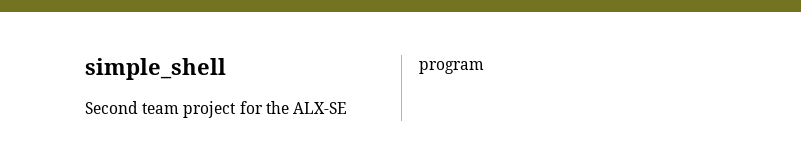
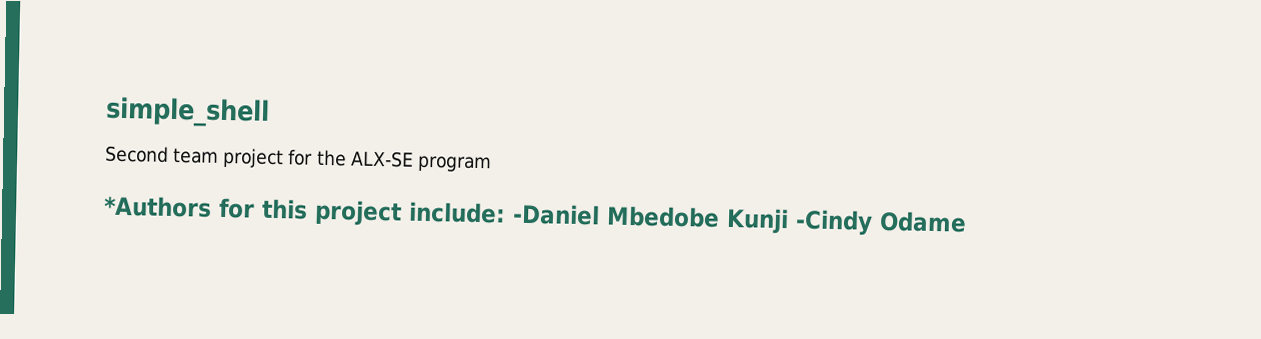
(484, 67) none -> [103,195,967,236] // *Authors for this project include: -Daniel Mbedobe Kunji -Cindy Odame

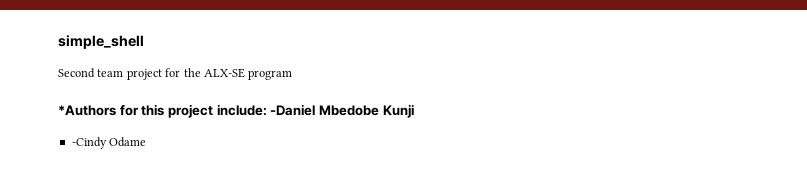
(789, 221) none -> (414, 111) //

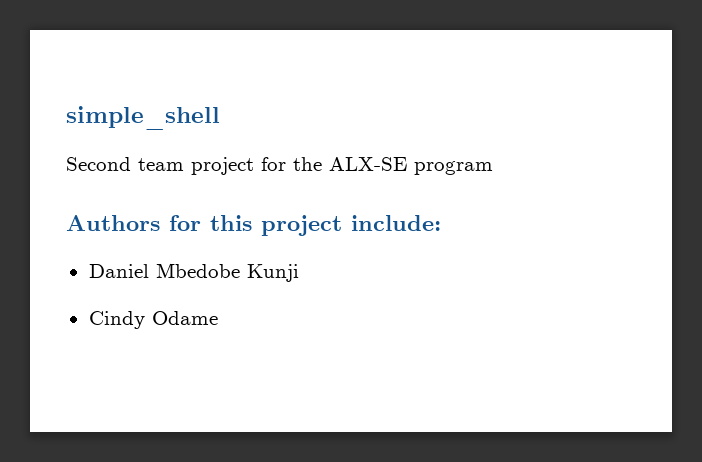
[58,105,116,116] *Authors -> [66,215,160,231] Authors
[270,104,316,116] -Daniel -> [88,264,149,278] // Daniel
[71,137,107,149] -Cindy -> [88,311,145,329] Cindy

